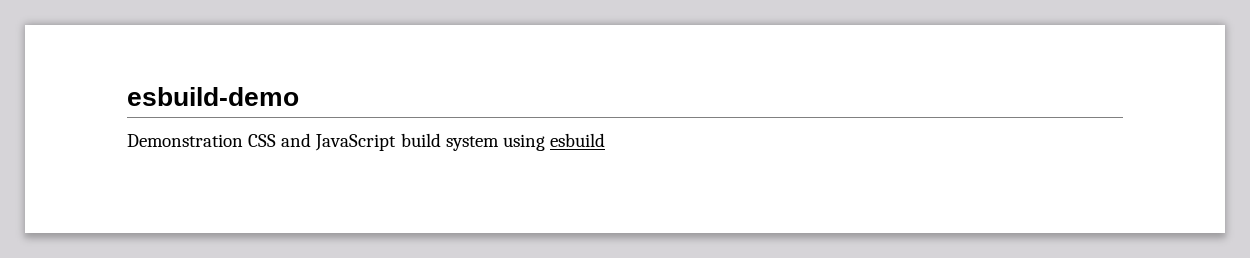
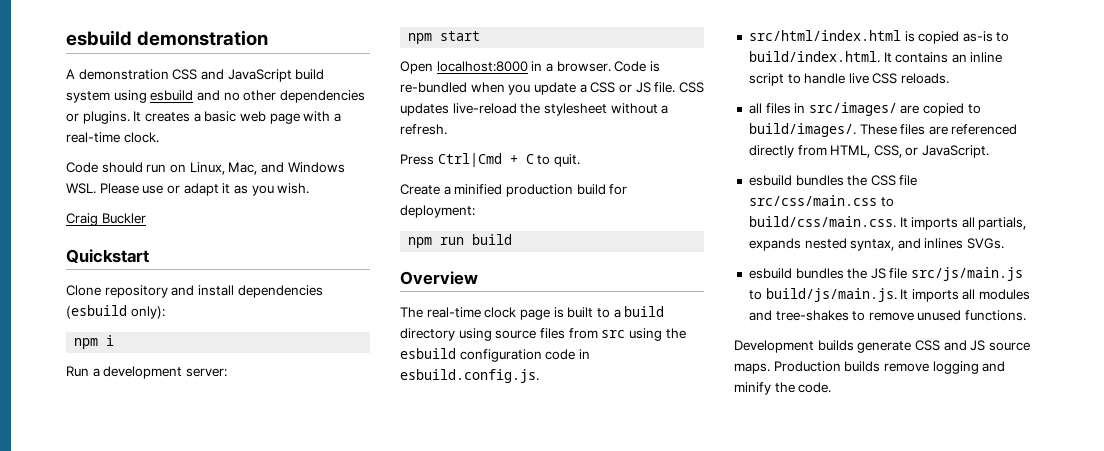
[127,87,299,106] [127,134,243,147] esbuild-demo // Demonstration -> [66,30,269,46] [66,69,169,80] esbuild demonstration // A demonstration
(605, 140) none -> [196,90,365,103] [66,111,341,124] [66,132,159,143] [66,162,345,175] [66,183,310,196] [66,213,146,226] [66,249,149,263] [66,285,323,298] [66,305,165,319] [74,335,115,349] [66,366,227,379] [408,31,481,44] [400,61,660,74] [400,82,704,95] [400,103,669,116] [400,124,447,135] [400,153,580,167] [400,184,628,197] [400,205,475,218] [408,234,513,248] [400,271,478,285] [400,306,665,320] [400,328,686,341] [400,348,590,362] [400,369,539,383] [748,30,1010,44] [748,51,1003,63] [748,73,950,86] [748,102,981,116] [748,123,1018,137] [748,145,990,158] [748,175,918,186] [748,195,894,207] [748,216,1027,230] [748,238,1005,251] [748,267,1024,281] [748,288,1031,302] [748,310,1027,321] [734,340,1030,353] [734,361,1006,374] [734,382,832,395] and no other dependencies or plugins. It creates a basic web page with a real-time clock. // Code should run on Linux, Mac, and Windows WSL. Please use or adapt it as you wish. // Craig Buckler // Quickstart // Clone repository and install dependencies (esbuild only): // npm i // Run a development server: // npm start // Open localhost:8000 in a browser. Code is re-bundled when you update a CSS or JS file. CSS updates live-reload the stylesheet without a refresh. // Press Ctrl|Cmd + C to quit. // Create a minified production build for deployment: // npm run build // Overview // The real-time clock page is built to a build directory using source files from src using the esbuild configuration code in esbuild.config.js. // src/html/index.html is copied as-is to build/index.html. It contains an inline script to handle live CSS reloads. // all files in src/images/ are copied to build/images/. These files are referenced directly from HTML, CSS, or JavaScript. // esbuild bundles the CSS file src/css/main.css to build/css/main.css. It imports all partials, expands nested syntax, and inlines SVGs. // esbuild bundles the JS file src/js/main.js to build/js/main.js. It imports all modules and tree-shakes to remove unused functions. // Development builds generate CSS and JS source maps. Production builds remove logging and minify the code.

